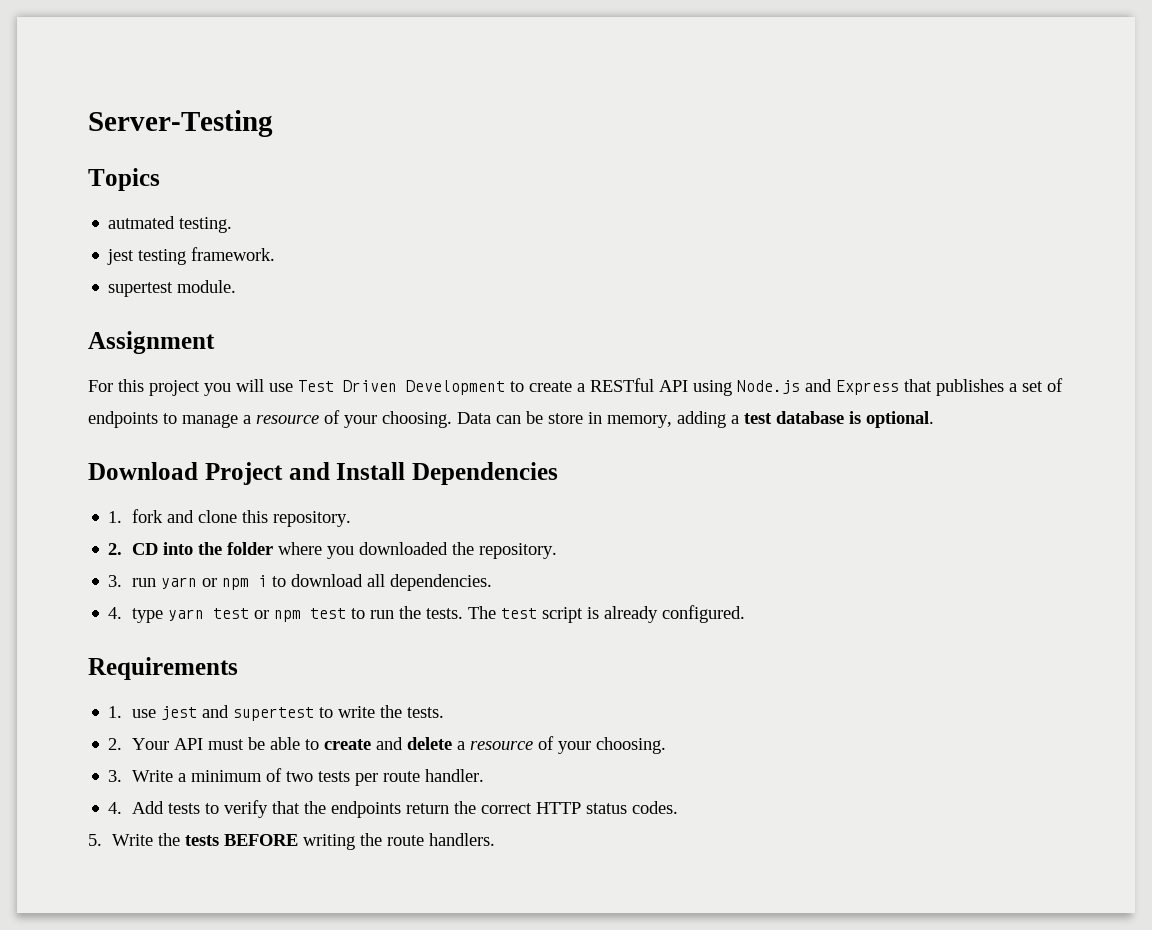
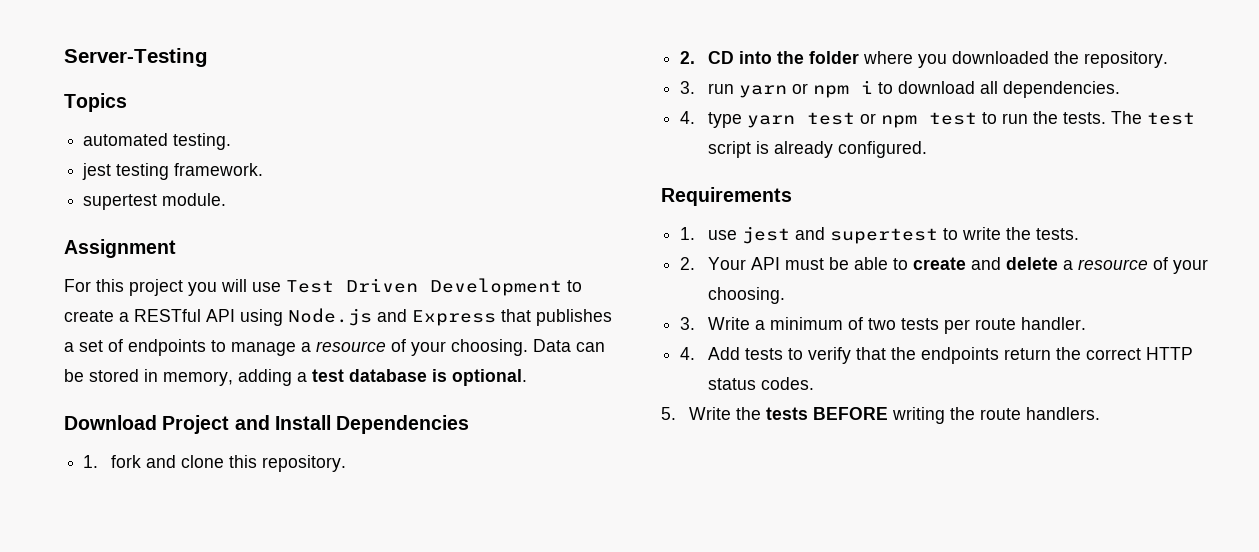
[108,216,176,229] autmated -> [83,133,169,146] automated
[548,413,583,424] store -> [89,369,139,382] stored

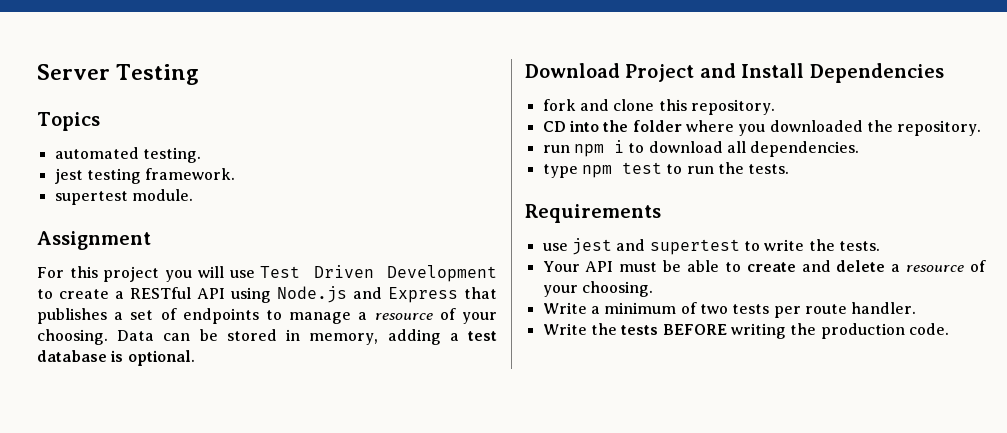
[64,48,208,67] Server-Testing -> [37,64,200,85] Server Testing
[83,455,99,468] 1. -> (944, 73) none
[680,51,696,64] 2. -> (775, 107) none
[680,81,809,98] 3. run yarn or -> [542,145,570,153] run
[680,111,877,128] 4. type yarn test or -> [542,164,578,178] type
[1111,111,1196,125] [708,141,928,158] The test script is already configured. -> (790, 169) none
[680,227,696,240] 1. -> (661, 213) none
[680,257,696,270] 2. -> (880, 246) none
[680,317,696,330] 3. -> (653, 289) none
[680,347,1194,364] [708,377,815,390] [661,407,676,420] 4. Add tests to verify that the endpoints return the correct HTTP status codes. // 5. -> (917, 308) none
[979,407,1100,420] route handlers. -> [820,323,949,339] production code.

